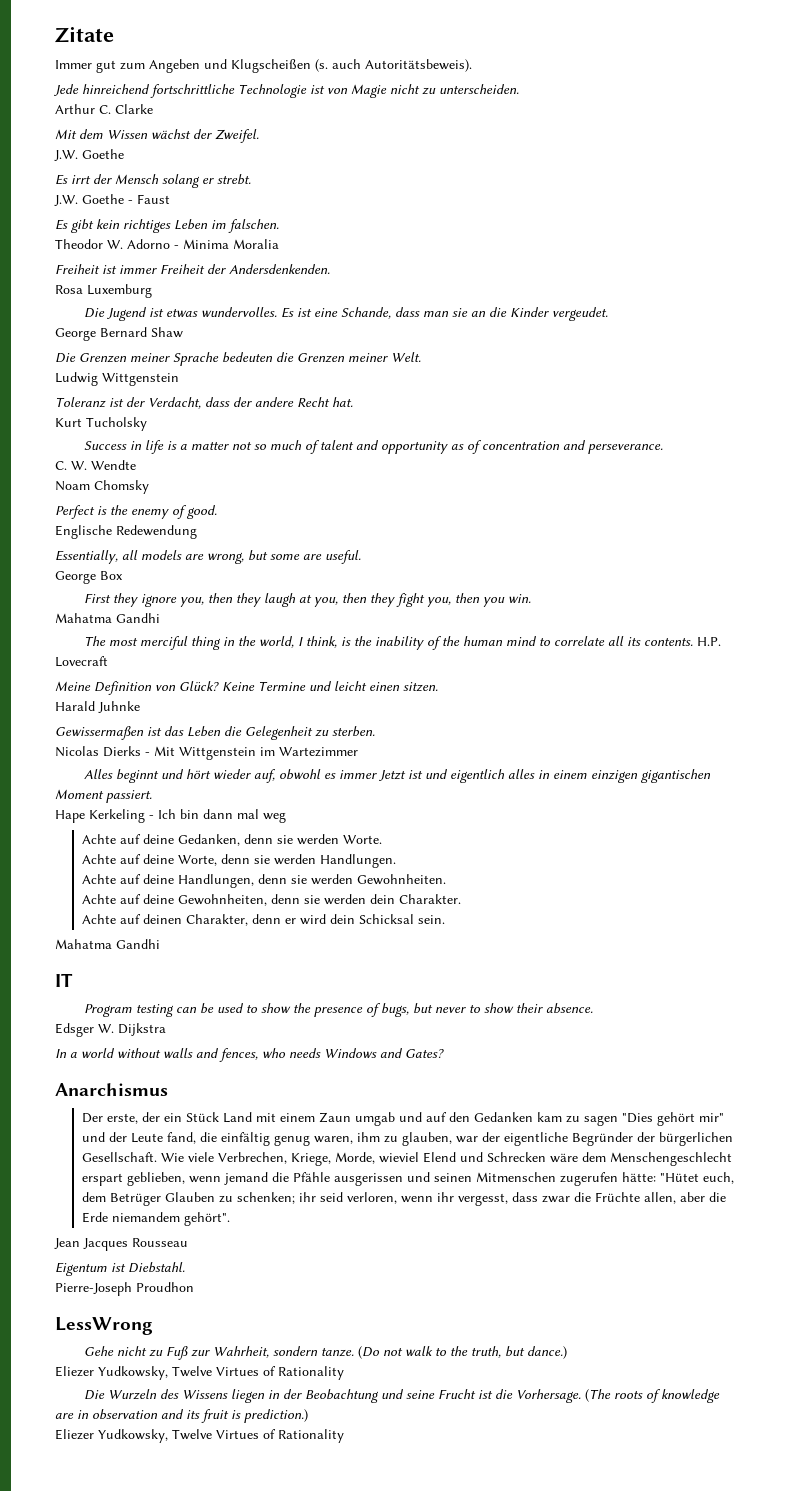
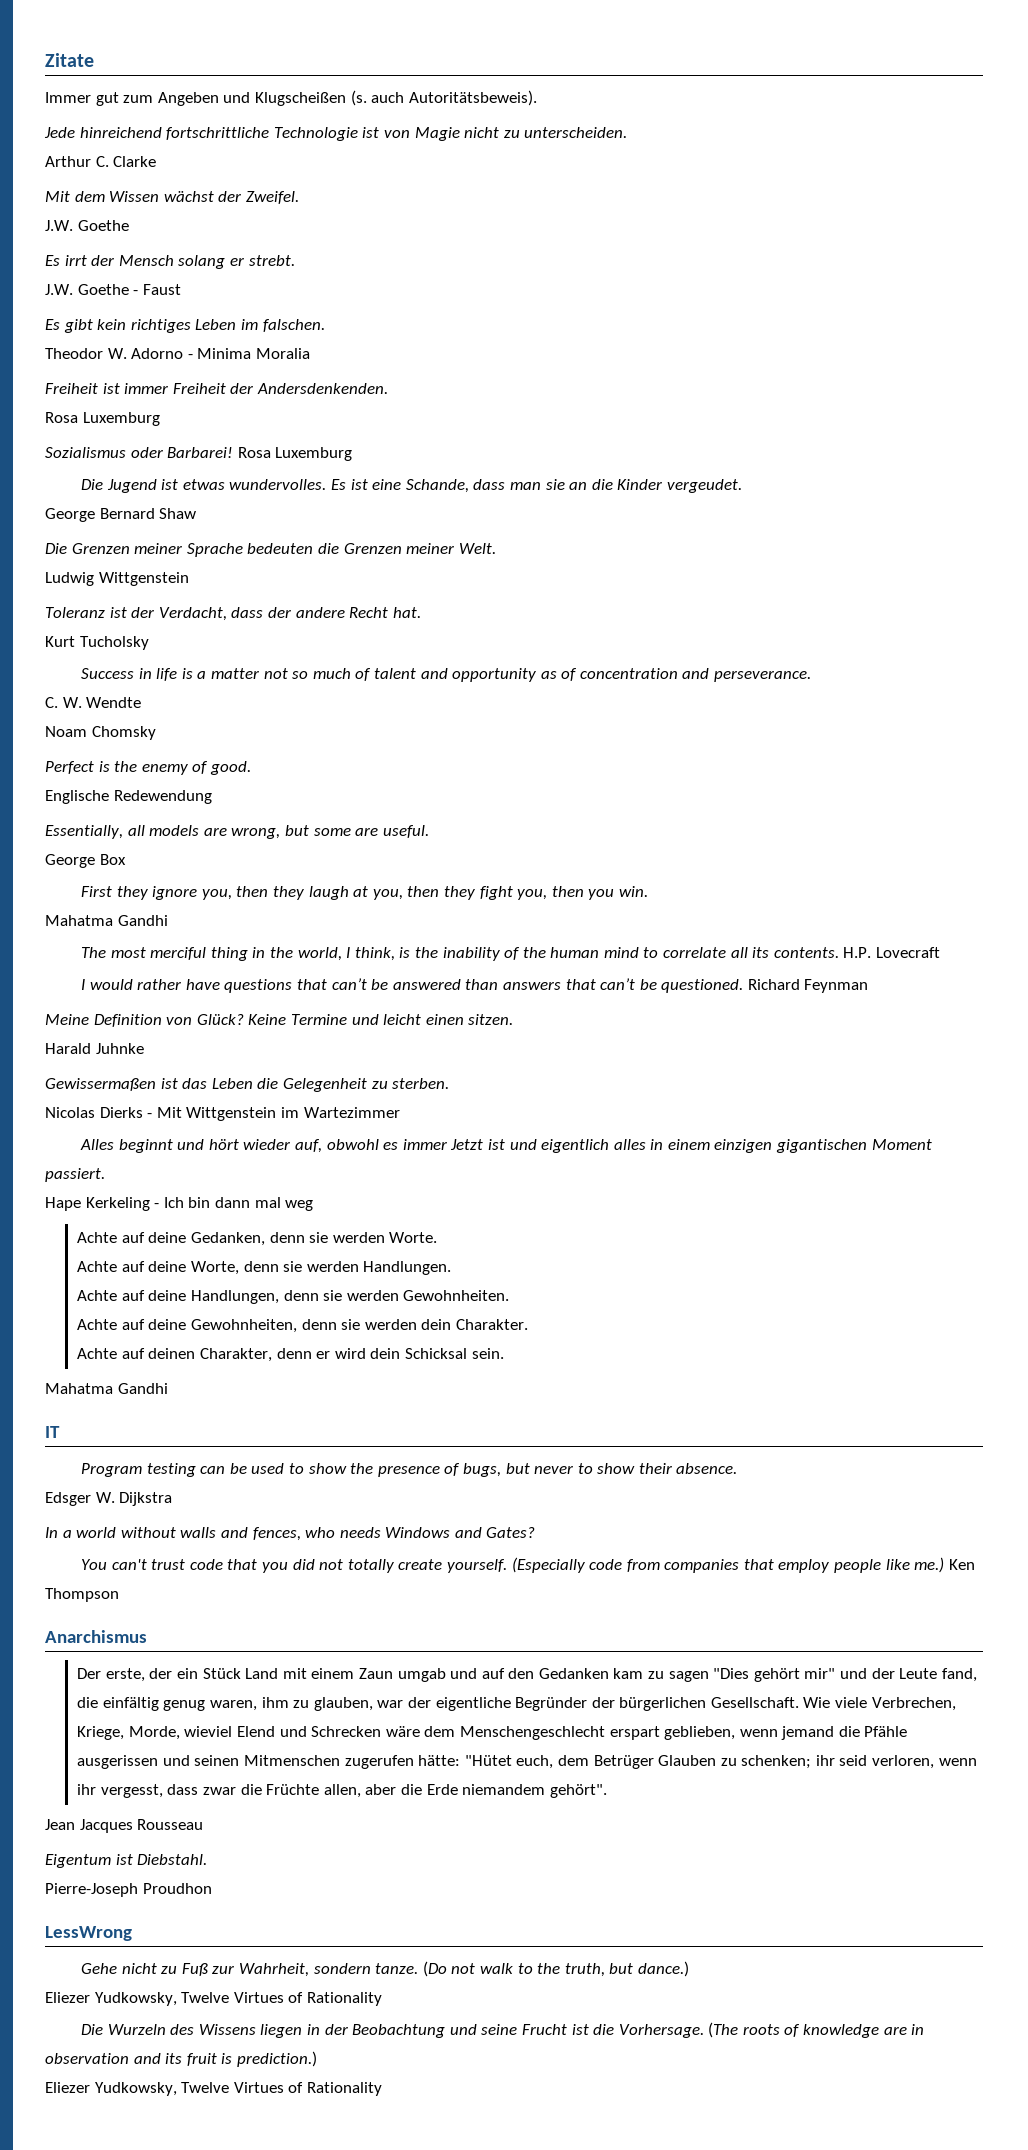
(152, 291) none -> [45,447,353,461] // Sozialismus oder Barbarei! Rosa Luxemburg
(108, 661) none -> [81,978,869,993] // I would rather have questions that can’t be answered than answers that can’t be questioned. Richard Feynman
(444, 1053) none -> [81,1557,975,1573] [45,1588,119,1602] // You can't trust code that you did not totally create yourself. (Especially code from companies that employ people like me.) Ken Thompson

